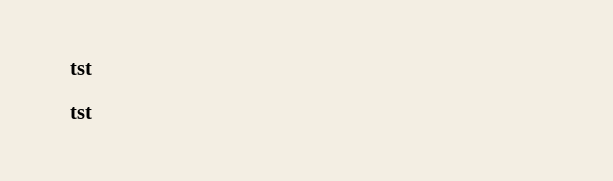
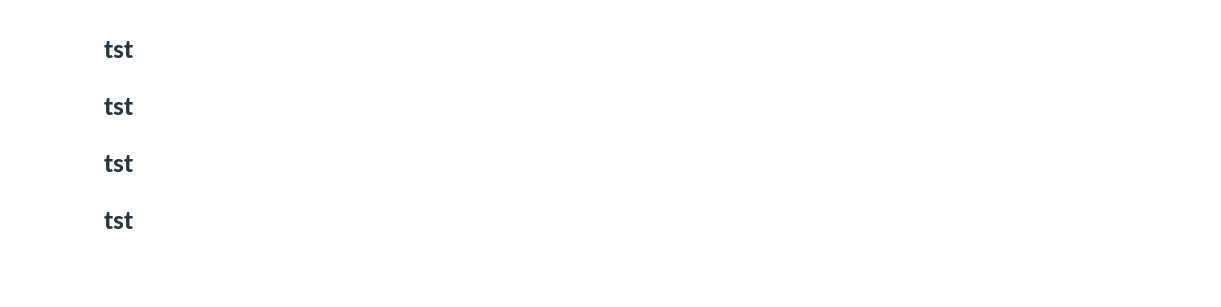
[70,63,92,75] [70,107,92,119] tst // tst -> [104,41,133,58] [104,98,133,115] [104,155,133,172] [104,212,133,229] tst // tst // tst // tst

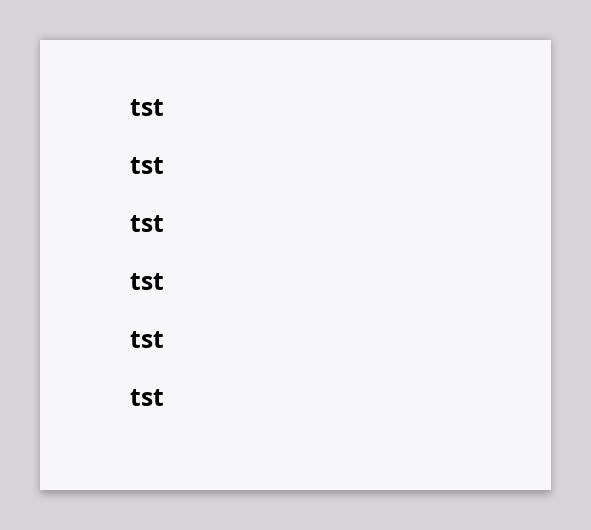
[104,41,133,58] [104,98,133,115] [104,155,133,172] [104,212,133,229] tst // tst // tst // tst -> [130,99,164,116] [130,157,164,174] [130,215,164,232] [130,273,164,290] [130,331,164,348] [130,389,164,406] tst // tst // tst // tst // tst // tst

